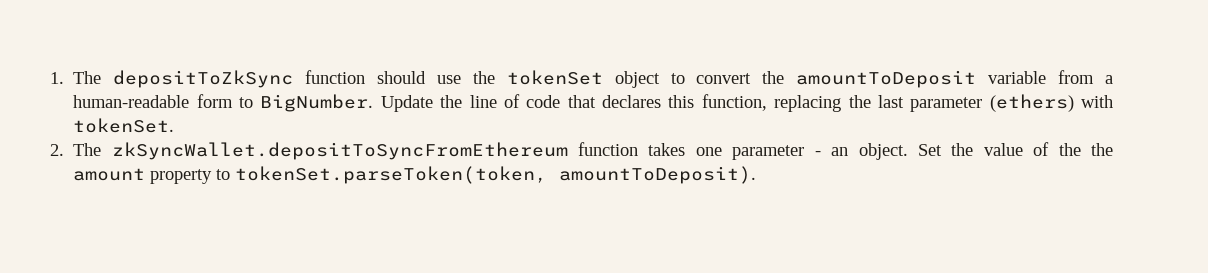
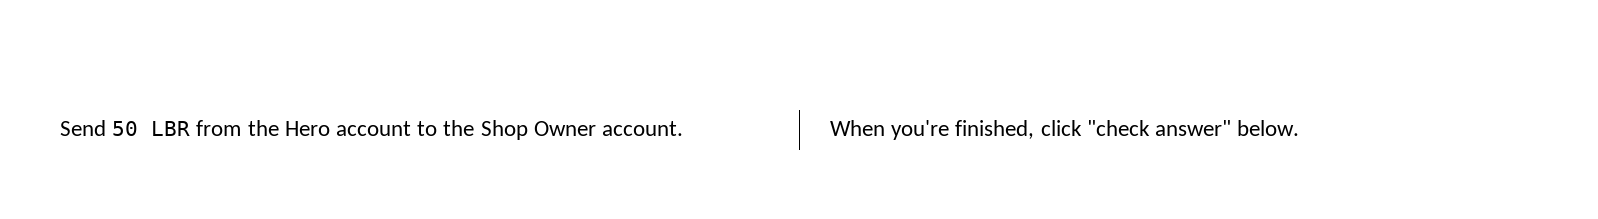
[50,70,1114,88] [73,94,1113,112] [73,118,175,133] [50,142,1114,160] [73,166,757,184] 1. The depositToZkSync function should use the tokenSet object to convert the amountToDeposit variable from a human-readable form to BigNumber. Update the line of code that declares this function, replacing the last parameter (ethers) with tokenSet. // 2. The zkSyncWallet.depositToSyncFromEthereum function takes one parameter - an object. Set the value of the the amount property to tokenSet.parseToken(token, amountToDeposit). -> [60,120,684,140] [830,120,1300,140] Send 50 LBR from the Hero account to the Shop Owner account. // When you're finished, click "check answer" below.

